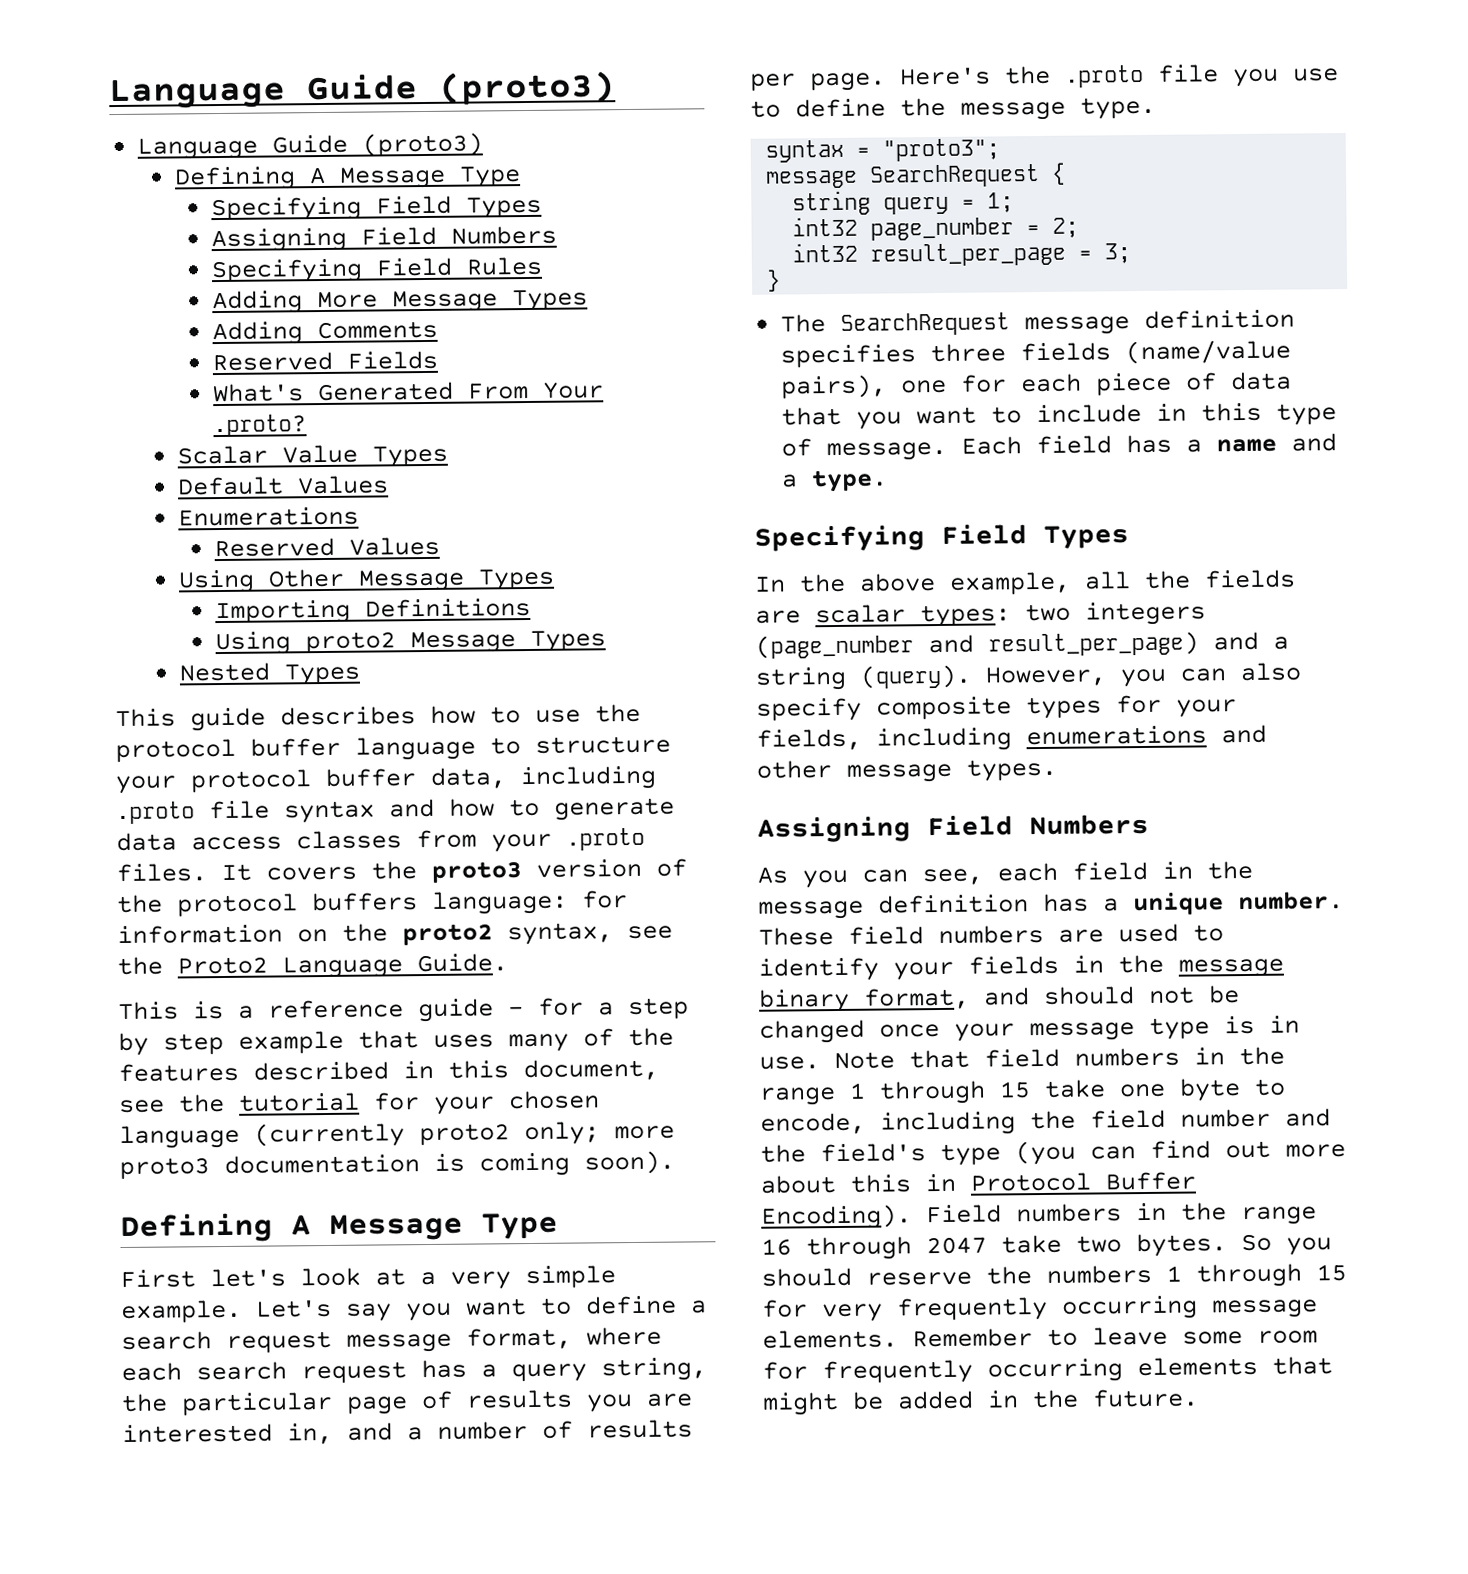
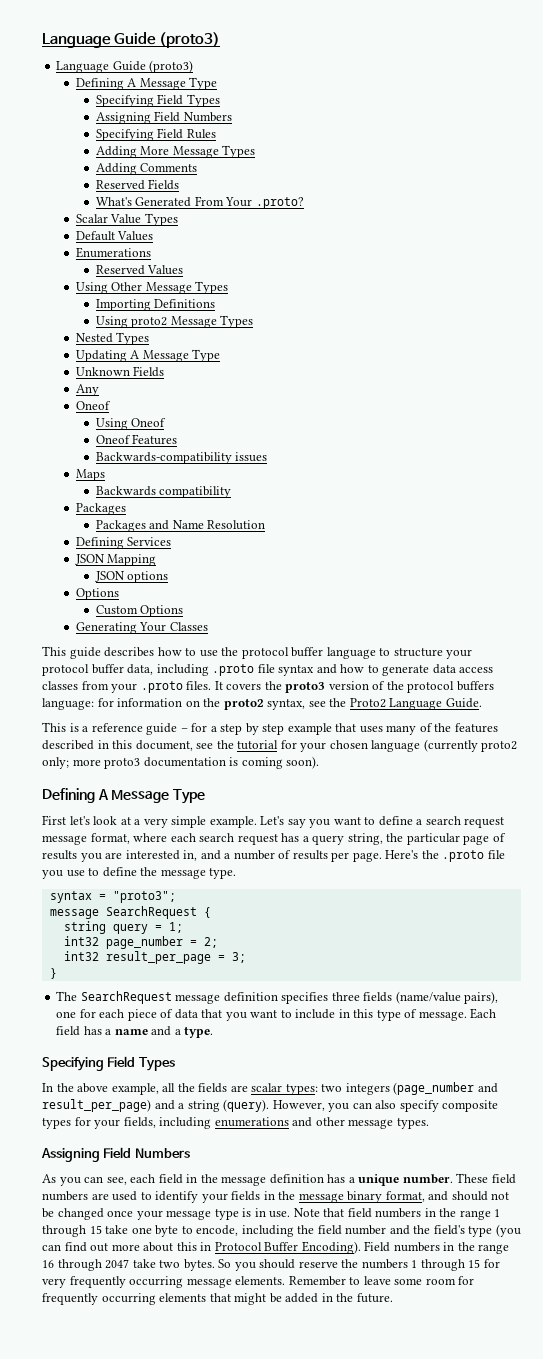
(360, 674) none -> [75,349,221,362] [75,366,165,377] [75,384,99,396] [75,401,111,410] [95,418,167,430] [95,434,178,445] [95,452,268,464] [75,469,105,481] [95,486,232,498] [75,503,126,515] [95,520,266,532] [75,537,172,549] [74,554,157,566] [94,571,169,583] [75,588,119,600] [95,605,184,617] [75,622,208,634] // Updating A Message Type // Unknown Fields // Any // Oneof // Using Oneof // Oneof Features // Backwards-compatibility issues // Maps // Backwards compatibility // Packages // Packages and Name Resolution // Defining Services // JSON Mapping // JSON options // Options // Custom Options // Generating Your Classes

